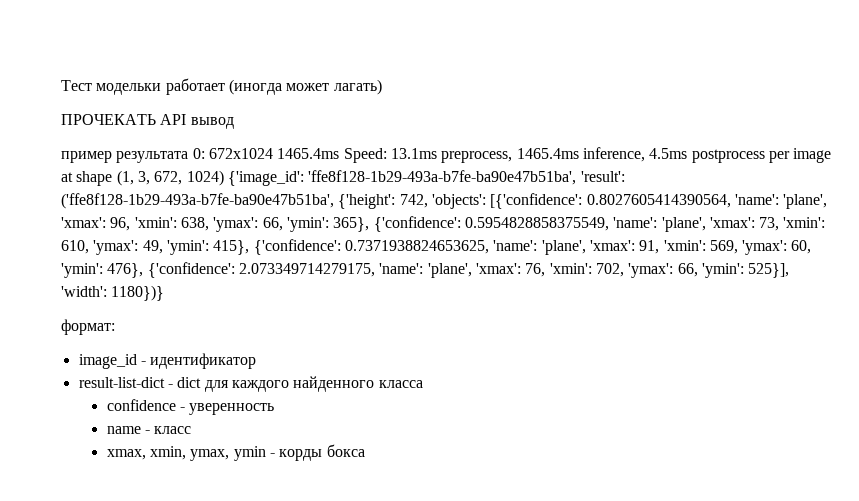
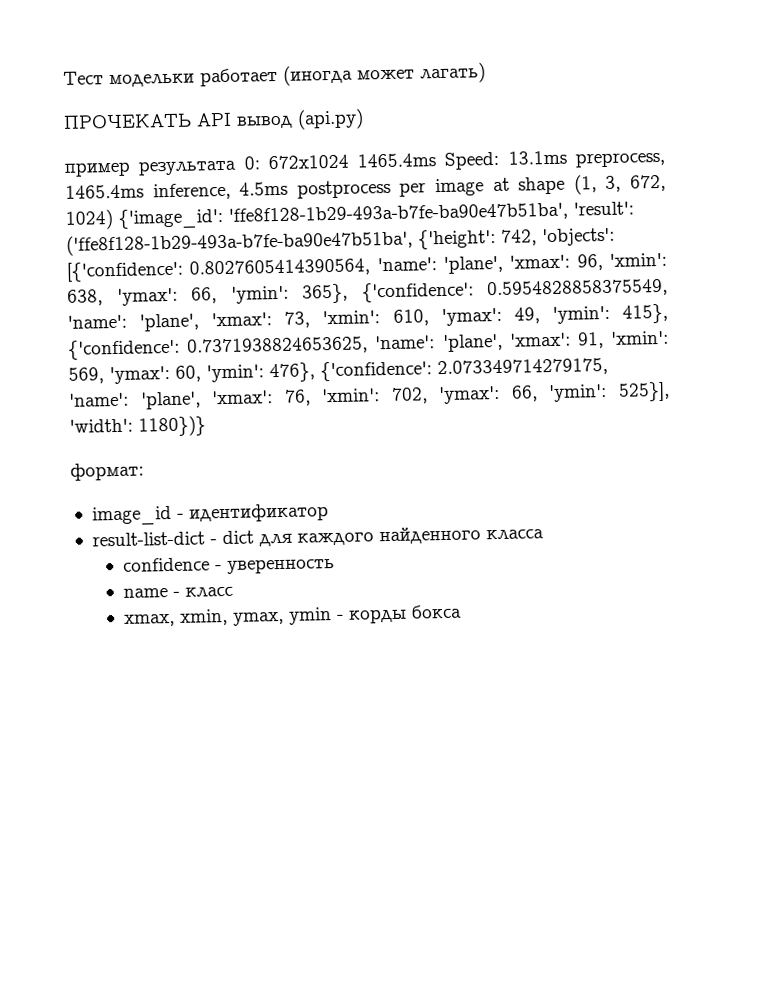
(234, 123) none -> [297,108,364,130] (api.py)

